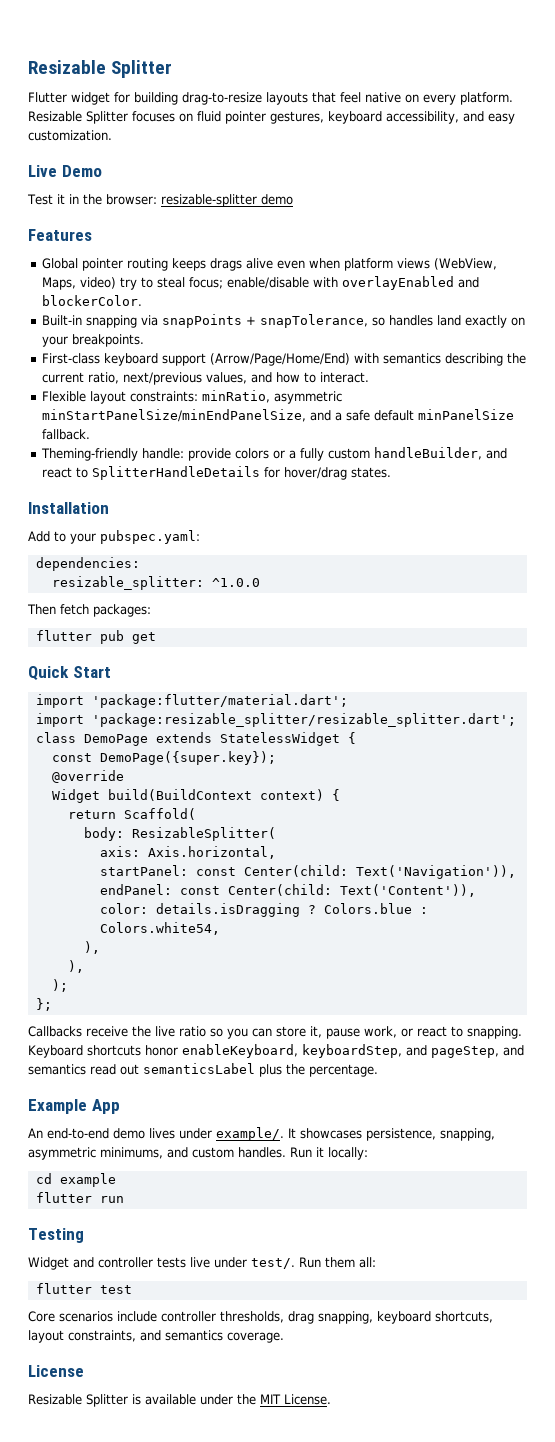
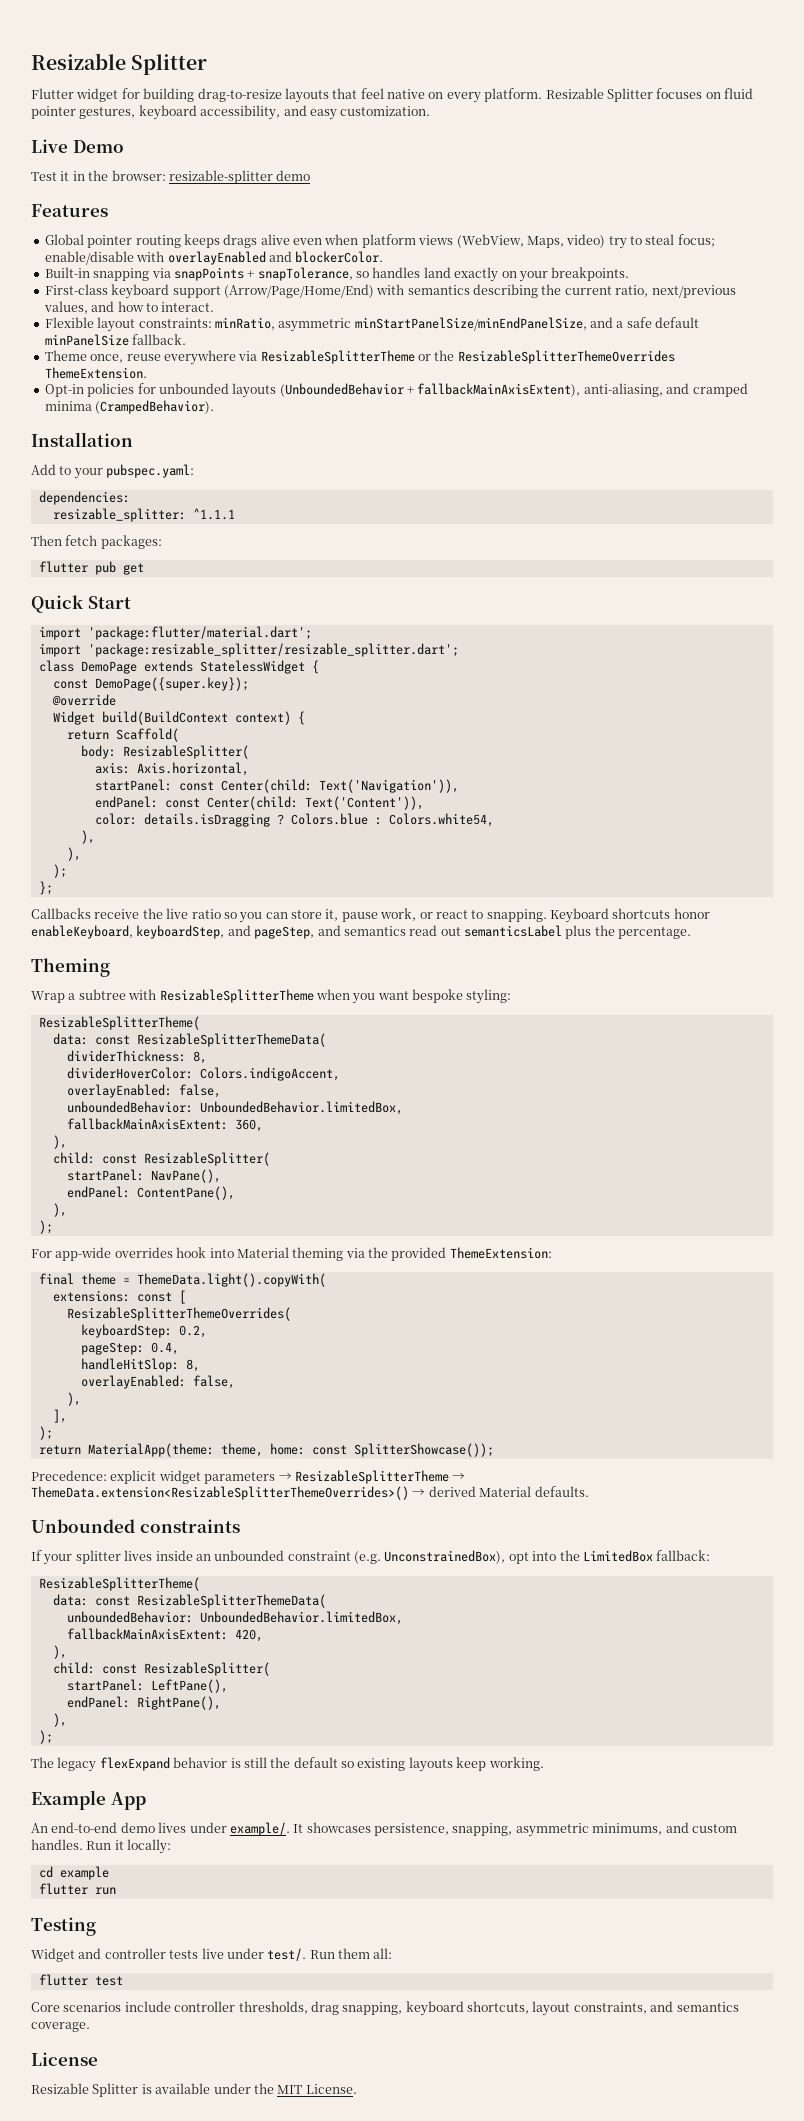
[41,447,508,461] [42,466,392,480] Theming-friendly handle: provide colors or a fully custom handleBuilder, and react to SplitterHandleDetails for hover/drag states. -> [44,350,675,365] [44,367,147,379] [44,383,748,398] [44,400,215,414] Theme once, reuse everywhere via ResizableSplitterTheme or the ResizableSplitterThemeOverrides ThemeExtension. // Opt-in policies for unbounded layouts (UnboundedBehavior + fallbackMainAxisExtent), anti-aliasing, and cramped minima (CrampedBehavior).
[211,578,260,587] ^1.0.0 -> [192,508,235,520] ^1.1.1
(378, 1070) none -> [31,958,110,977] [31,989,512,1004] [38,1016,200,1030] [52,1033,326,1047] [66,1050,207,1064] [66,1067,340,1081] [66,1084,221,1098] [66,1101,403,1115] [66,1118,263,1132] [52,1135,67,1149] [52,1152,270,1166] [66,1169,221,1183] [66,1186,235,1200] [52,1203,67,1217] [38,1220,53,1234] [31,1247,552,1261] [38,1273,326,1287] [52,1290,186,1304] [66,1307,291,1321] [80,1324,207,1338] [80,1342,179,1355] [80,1358,200,1372] [80,1375,235,1389] [66,1392,81,1406] [52,1409,67,1423] [38,1426,53,1440] [38,1443,494,1457] [31,1470,466,1484] [31,1486,589,1500] [31,1519,240,1533] [31,1550,711,1565] [38,1577,200,1591] [52,1594,326,1608] [66,1611,403,1625] [66,1628,263,1642] [52,1645,67,1659] [52,1662,270,1676] [66,1679,228,1693] [66,1696,221,1710] [52,1713,67,1727] [38,1730,53,1744] [31,1757,544,1772] // Theming // Wrap a subtree with ResizableSplitterTheme when you want bespoke styling: // ResizableSplitterTheme( // data: const ResizableSplitterThemeData( // dividerThickness: 8, // dividerHoverColor: Colors.indigoAccent, // overlayEnabled: false, // unboundedBehavior: UnboundedBehavior.limitedBox, // fallbackMainAxisExtent: 360, // ), // child: const ResizableSplitter( // startPanel: NavPane(), // endPanel: ContentPane(), // ), // ); // For app-wide overrides hook into Material theming via the provided ThemeExtension: // final theme = ThemeData.light().copyWith( // extensions: const [ // ResizableSplitterThemeOverrides( // keyboardStep: 0.2, // pageStep: 0.4, // handleHitSlop: 8, // overlayEnabled: false, // ), // ], // ); // return MaterialApp(theme: theme, home: const SplitterShowcase()); // Precedence: explicit widget parameters → ResizableSplitterTheme → ThemeData.extension<ResizableSplitterThemeOverrides>() → derived Material defaults. // Unbounded constraints // If your splitter lives inside an unbounded constraint (e.g. UnconstrainedBox), opt into the LimitedBox fallback: // ResizableSplitterTheme( // data: const ResizableSplitterThemeData( // unboundedBehavior: UnboundedBehavior.limitedBox, // fallbackMainAxisExtent: 420, // ), // child: const ResizableSplitter( // startPanel: LeftPane(), // endPanel: RightPane(), // ), // ); // The legacy flexExpand behavior is still the default so existing layouts keep working.

